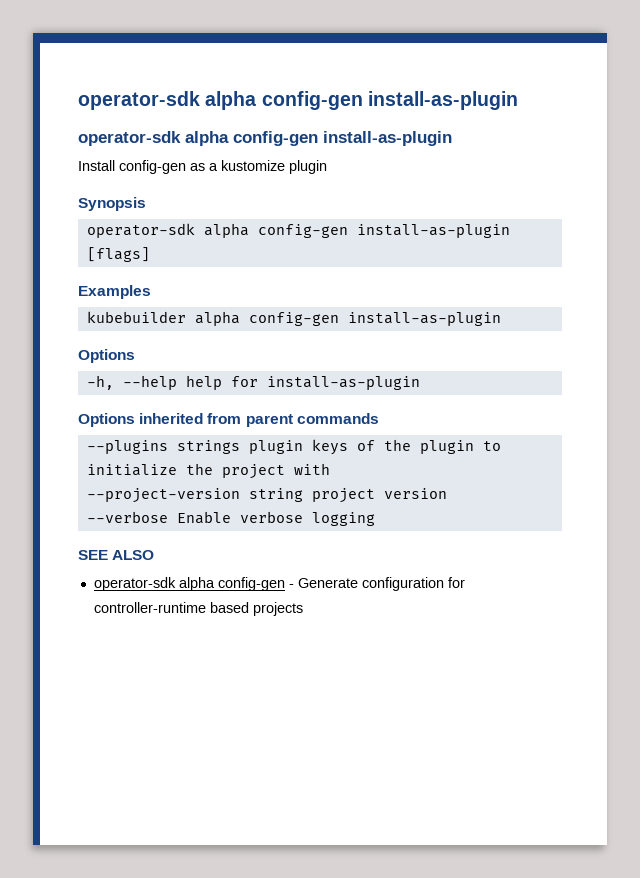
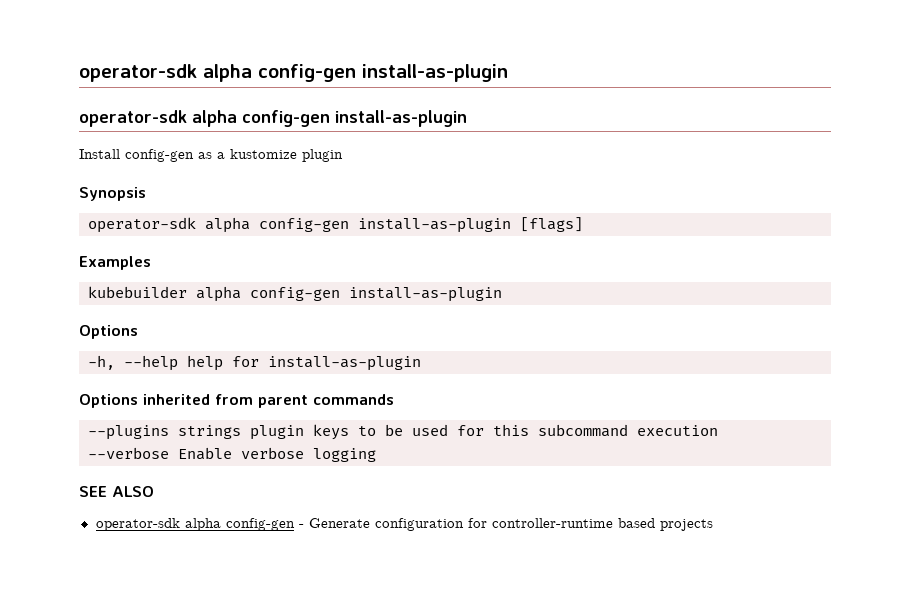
[356,439,501,454] [86,463,330,479] [86,488,447,503] of the plugin to initialize the project with // --project-version string project version -> [358,424,718,437] to be used for this subcommand execution

